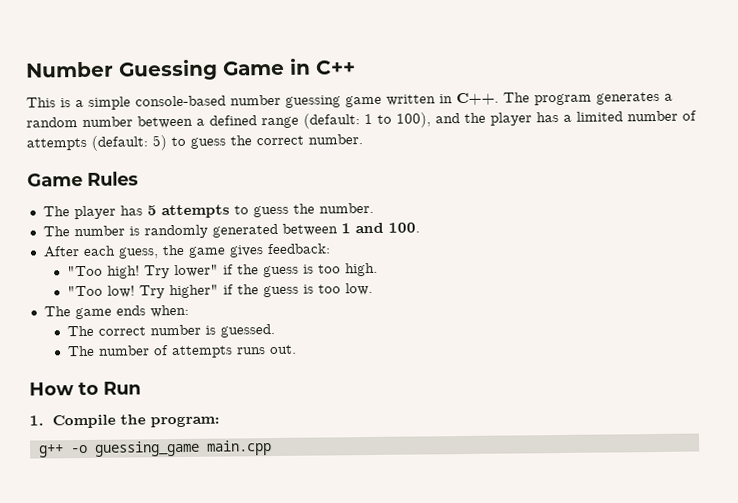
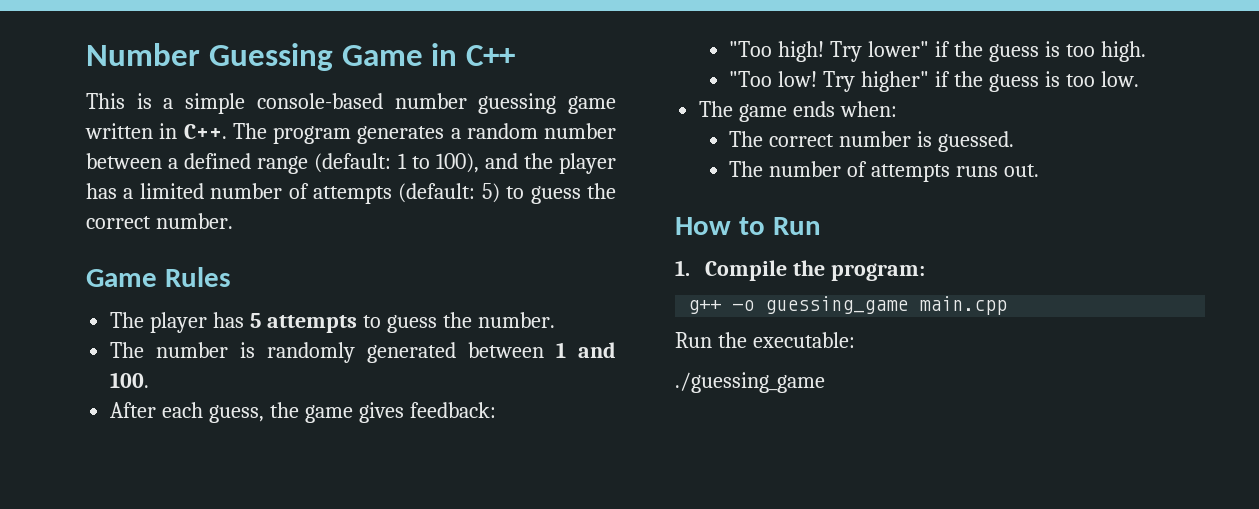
(272, 448) none -> [675,332,855,348] [675,372,825,393] // Run the executable: // ./guessing_game

